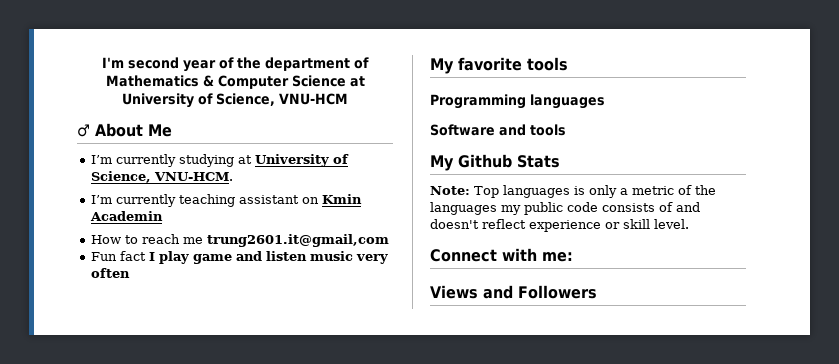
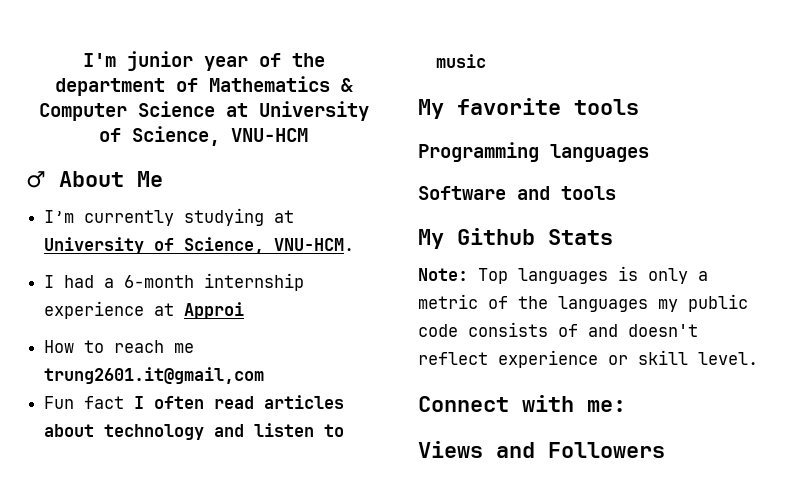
[102,57,179,69] I'm second -> [82,51,193,71] I'm junior
[90,194,362,207] [89,211,163,221] I’m currently teaching assistant on Kmin Academin -> [44,273,305,291] [44,301,245,319] I had a 6-month internship experience at Approi
[158,251,232,264] play game -> [154,395,345,409] [44,424,205,440] often read articles about technology
(307, 256) none -> [324,424,345,437] to
[355,254,388,264] [90,268,130,278] very often -> (487, 61) none

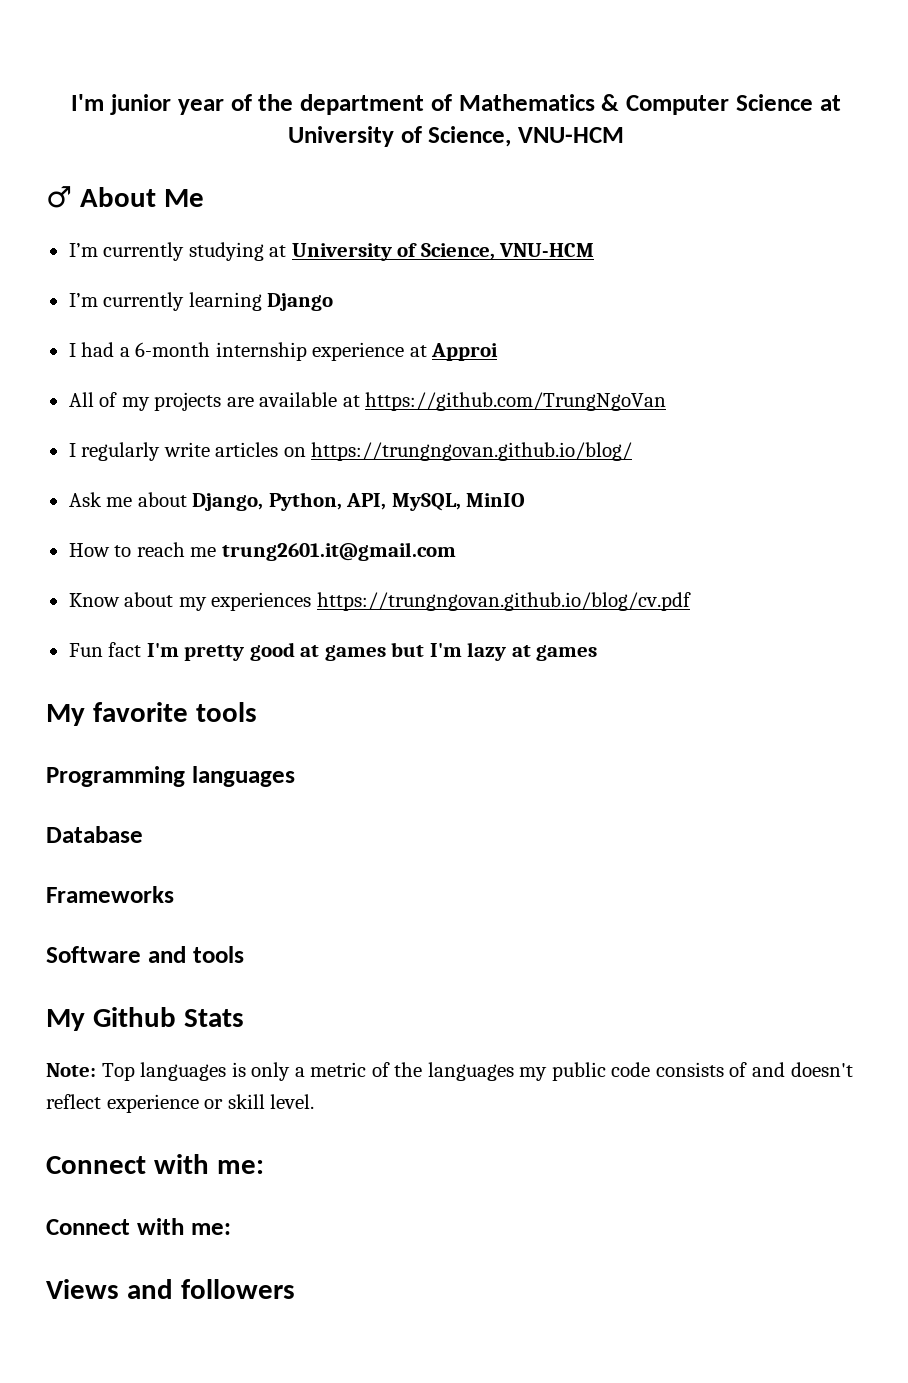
[274,238,355,251] VNU-HCM. -> [499,243,595,257] [68,292,334,311] VNU-HCM // I’m currently learning Django
[44,340,195,353] [44,367,265,384] [44,395,345,409] [44,423,345,440] [436,54,487,68] How to reach me trung2601.it@gmail,com // Fun fact I often read articles about technology and listen to music -> [68,392,667,411] [68,442,633,461] [68,492,526,511] [68,542,456,561] [68,592,691,611] [68,642,598,661] All of my projects are available at https://github.com/TrungNgoVan // I regularly write articles on https://trungngovan.github.io/blog/ // Ask me about Django, Python, API, MySQL, MinIO // How to reach me trung2601.it@gmail.com // Know about my experiences https://trungngovan.github.io/blog/cv.pdf // Fun fact I'm pretty good at games but I'm lazy at games
(649, 153) none -> [46,826,143,843] [46,886,174,903] // Database // Frameworks
(626, 406) none -> [46,1218,231,1235] // Connect with me:
[548,442,665,458] Followers -> [180,1279,295,1299] followers

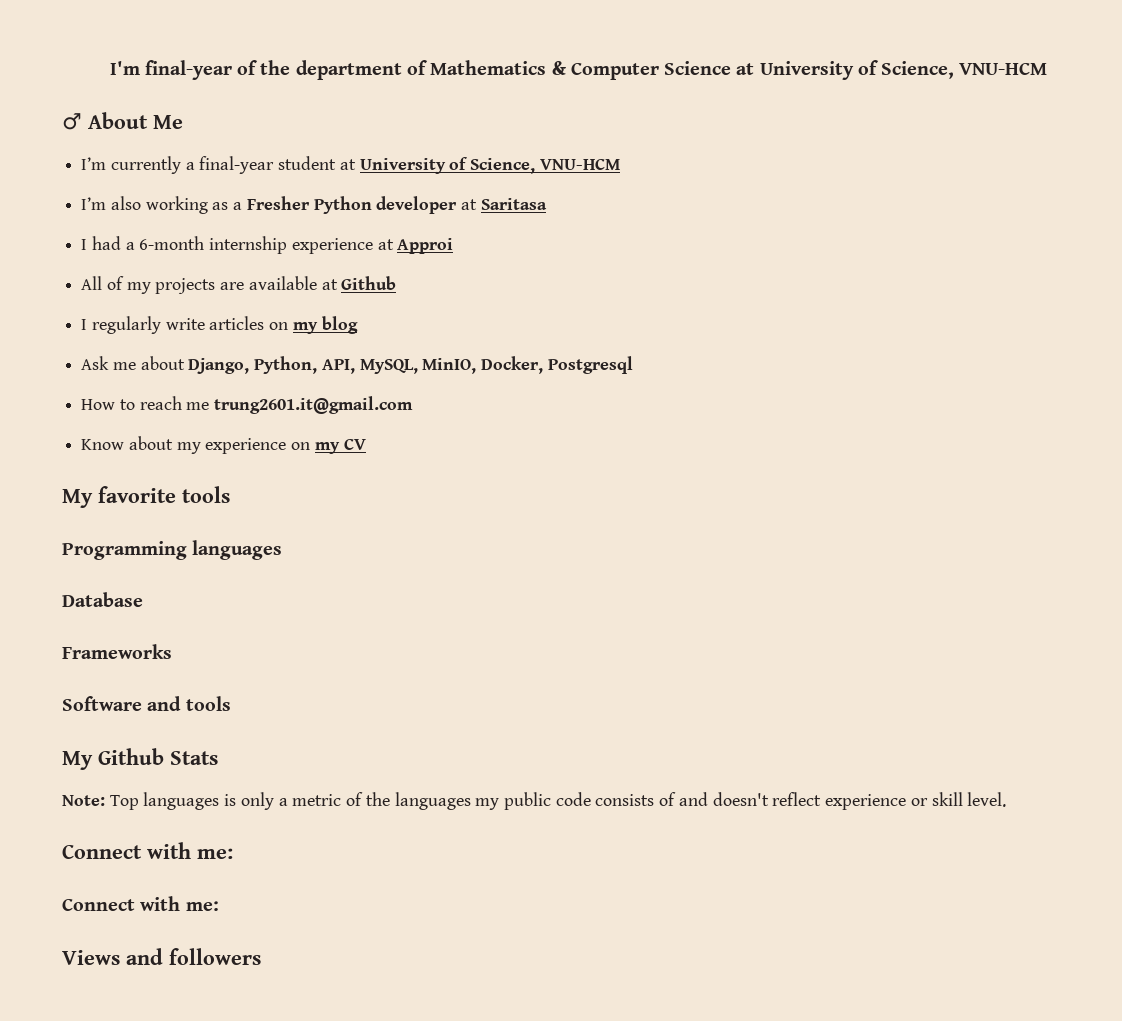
[71,94,224,115] I'm junior year -> [109,60,232,80] I'm final-year
[188,242,264,261] studying -> [185,156,337,174] a final-year student
[103,292,334,311] currently learning Django -> [110,196,547,214] also working as a Fresher Python developer at Saritasa
[365,392,667,411] https://github.com/TrungNgoVan -> [341,276,397,290] Github
[311,442,633,461] https://trungngovan.github.io/blog/ -> [292,316,358,334] my blog
[466,493,526,507] MinIO -> [422,356,633,374] MinIO, Docker, Postgresql
[211,592,691,611] [68,642,598,661] experiences https://trungngovan.github.io/blog/cv.pdf // Fun fact I'm pretty good at games but I'm lazy at games -> [205,438,366,454] experience on my CV

